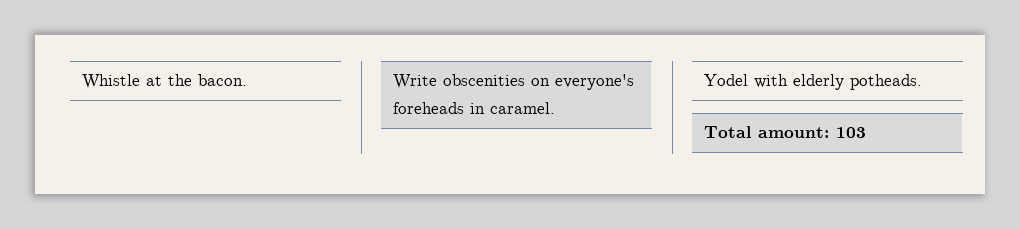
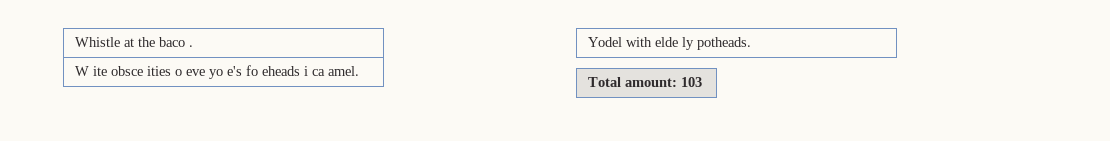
[197,74,247,86] [392,74,634,90] [392,102,555,114] bacon. // Write obscenities on everyone's foreheads in caramel. -> [158,37,193,47] [74,65,359,79] baco . // W ite obsce ities o eve yo e's fo eheads i ca amel.
[792,74,844,90] elderly -> [654,37,694,50] elde ly

